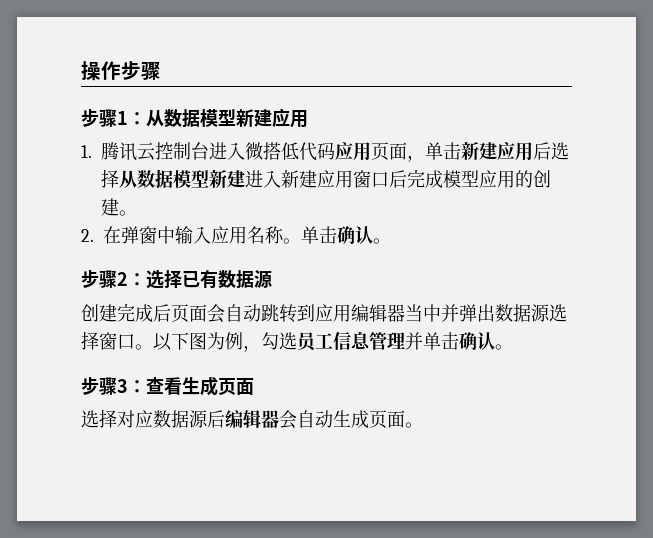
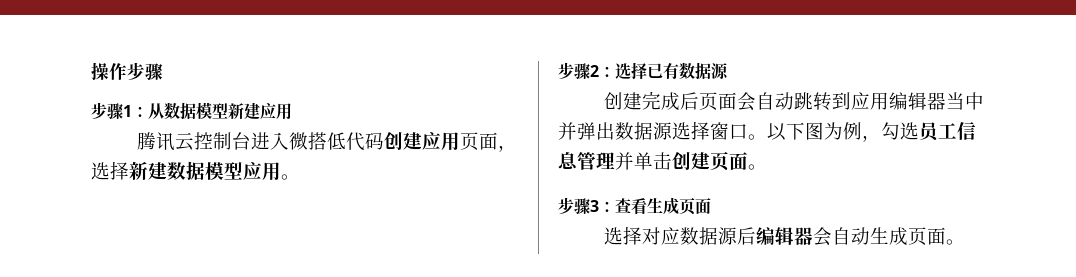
[81,145,92,158] 1. -> (292, 111) none
(335, 151) none -> [383,131,422,150] 创建
[425,142,569,161] [101,169,551,188] [101,198,137,216] [81,226,373,244] 单击新建应用后选择从数据模型新建进入新建应用窗口后完成模型应用的创建。 // 2.在弹窗中输入应用名称。单击确认 -> [91,161,281,181] 选择新建数据模型应用
[459,332,495,350] 确认 -> [672,151,748,171] 创建页面

